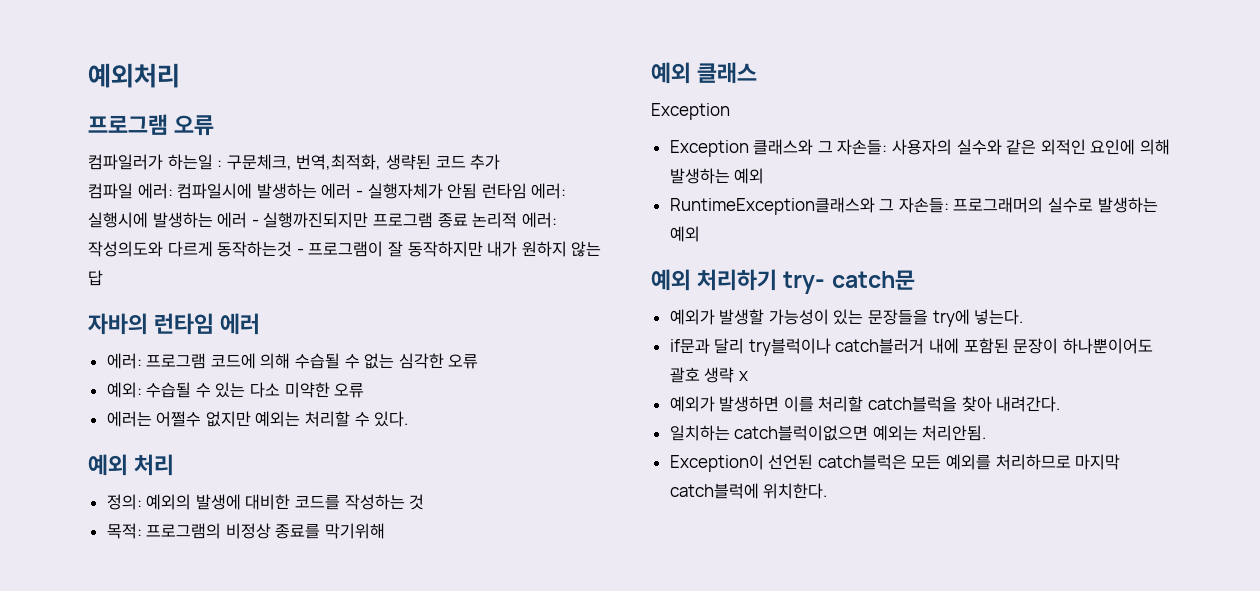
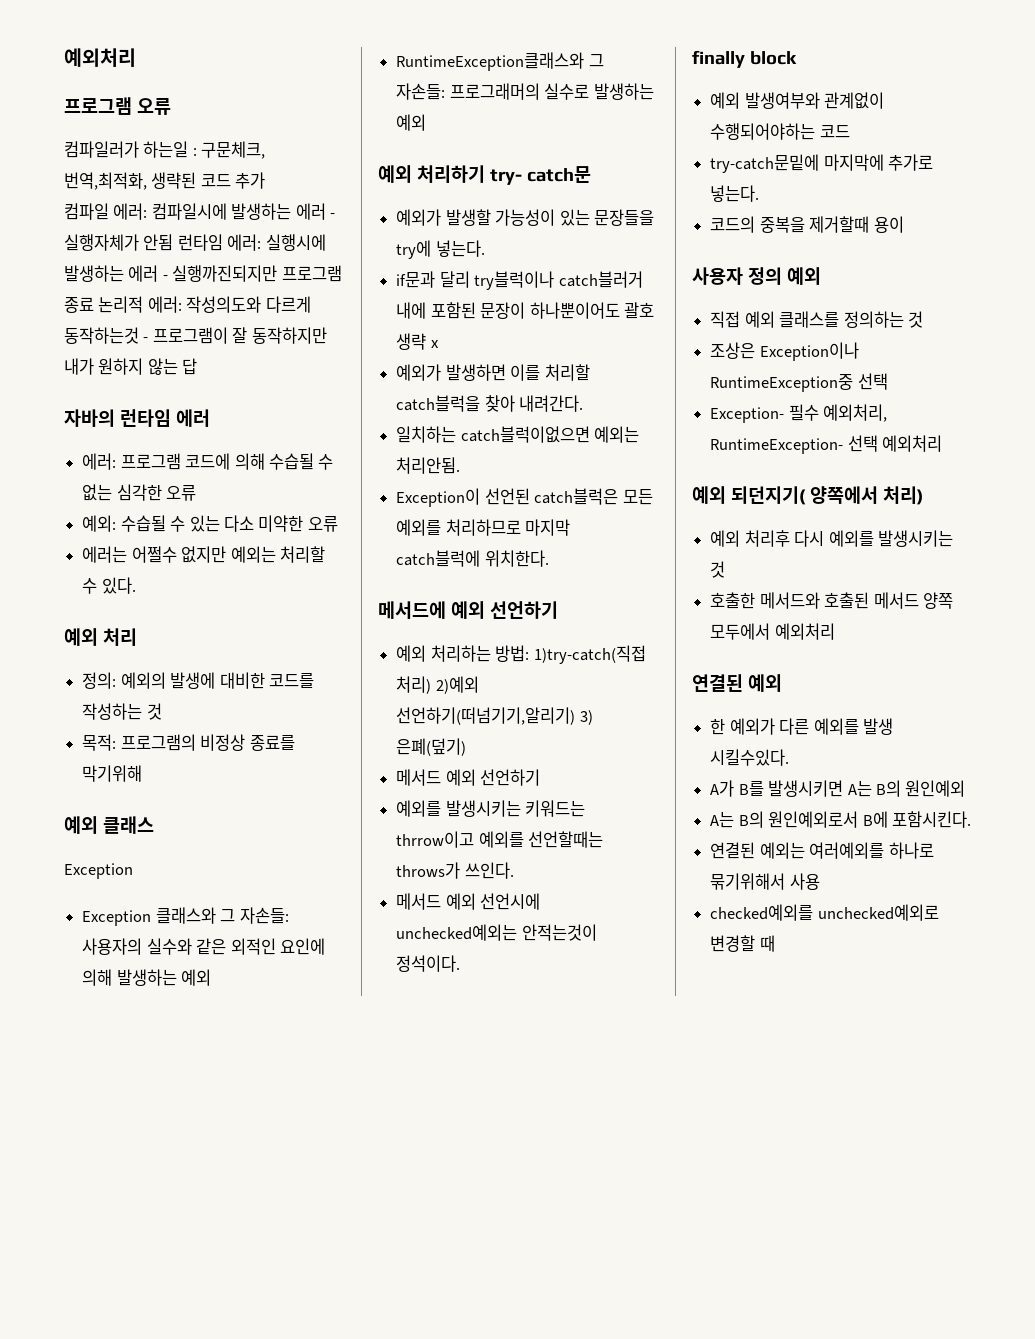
(828, 491) none -> [378,601,558,619] [396,645,646,664] [396,676,479,694] [396,707,593,725] [396,738,467,756] [396,769,541,786] [396,800,586,817] [396,831,604,848] [396,862,514,879] [396,893,541,910] [396,924,597,941] [396,955,461,972] [692,50,797,68] [710,92,885,109] [710,123,850,140] [710,154,934,173] [710,185,760,202] [710,216,904,233] [692,267,821,285] [710,311,923,328] [710,342,859,361] [710,373,888,392] [710,404,888,423] [710,435,943,454] [692,486,923,505] [710,530,953,547] [710,561,726,578] [710,592,953,609] [710,623,835,640] [692,674,782,692] [710,718,893,735] [710,749,790,766] [710,780,966,797] [710,811,971,828] [710,842,934,859] [710,873,820,890] [710,904,939,921] [710,935,775,952] // 메서드에 예외 선언하기 // 예외 처리하는 방법: 1)try-catch(직접 처리) 2)예외 선언하기(떠넘기기,알리기) 3) 은폐(덮기) // 메서드 예외 선언하기 // 예외를 발생시키는 키워드는 thrrow이고 예외를 선언할때는 throws가 쓰인다. // 메서드 예외 선언시에 unchecked예외는 안적는것이 정석이다. // finally block // 예외 발생여부와 관계없이 수행되어야하는 코드 // try-catch문밑에 마지막에 추가로 넣는다. // 코드의 중복을 제거할때 용이 // 사용자 정의 예외 // 직접 예외 클래스를 정의하는 것 // 조상은 Exception이나 RuntimeException중 선택 // Exception- 필수 예외처리, RuntimeException- 선택 예외처리 // 예외 되던지기( 양쪽에서 처리) // 예외 처리후 다시 예외를 발생시키는 것 // 호출한 메서드와 호출된 메서드 양쪽 모두에서 예외처리 // 연결된 예외 // 한 예외가 다른 예외를 발생 시킬수있다. // A가 B를 발생시키면 A는 B의 원인예외 // A는 B의 원인예외로서 B에 포함시킨다. // 연결된 예외는 여러예외를 하나로 묶기위해서 사용 // checked예외를 unchecked예외로 변경할 때

